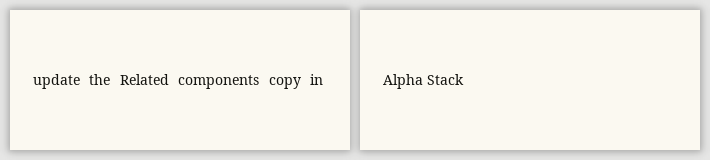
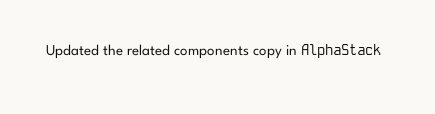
[33,74,169,89] update the Related -> [46,44,171,59] Updated the related
[383,74,464,89] Alpha Stack -> [301,44,382,58] AlphaStack

